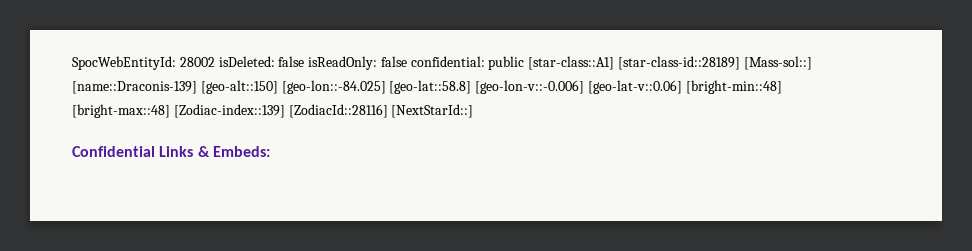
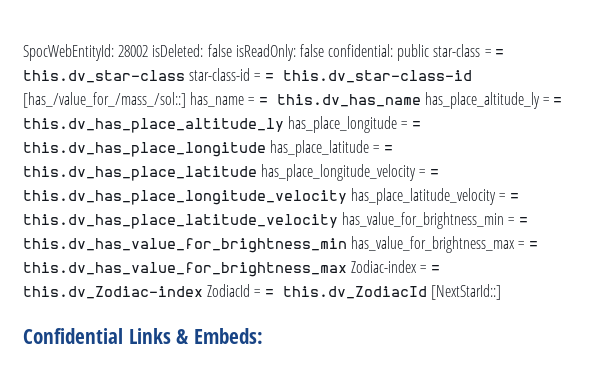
[528,56,812,70] [72,80,782,94] [72,104,388,118] [star-class::A1] [star-class-id::28189] [Mass-sol::] [name::Draconis-139] [geo-alt::150] [geo-lon::-84.025] [geo-lat::58.8] [geo-lon-v::-0.006] [geo-lat-v::0.06] [bright-min::48] [bright-max::48] [Zodiac-index::139] [ZodiacId::28116] -> [433,44,504,57] [23,68,472,83] [23,92,563,109] [23,116,421,133] [23,140,393,157] [23,164,439,181] [23,188,519,205] [23,212,528,229] [23,236,538,253] [23,260,440,277] [23,284,427,299] star-class = = this.dv_star-class star-class-id = = this.dv_star-class-id [has_/value_for_/mass_/sol::] has_name = = this.dv_has_name has_place_altitude_ly = = this.dv_has_place_altitude_ly has_place_longitude = = this.dv_has_place_longitude has_place_latitude = = this.dv_has_place_latitude has_place_longitude_velocity = = this.dv_has_place_longitude_velocity has_place_latitude_velocity = = this.dv_has_place_latitude_velocity has_value_for_brightness_min = = this.dv_has_value_for_brightness_min has_value_for_brightness_max = = this.dv_has_value_for_brightness_max Zodiac-index = = this.dv_Zodiac-index ZodiacId = = this.dv_ZodiacId

